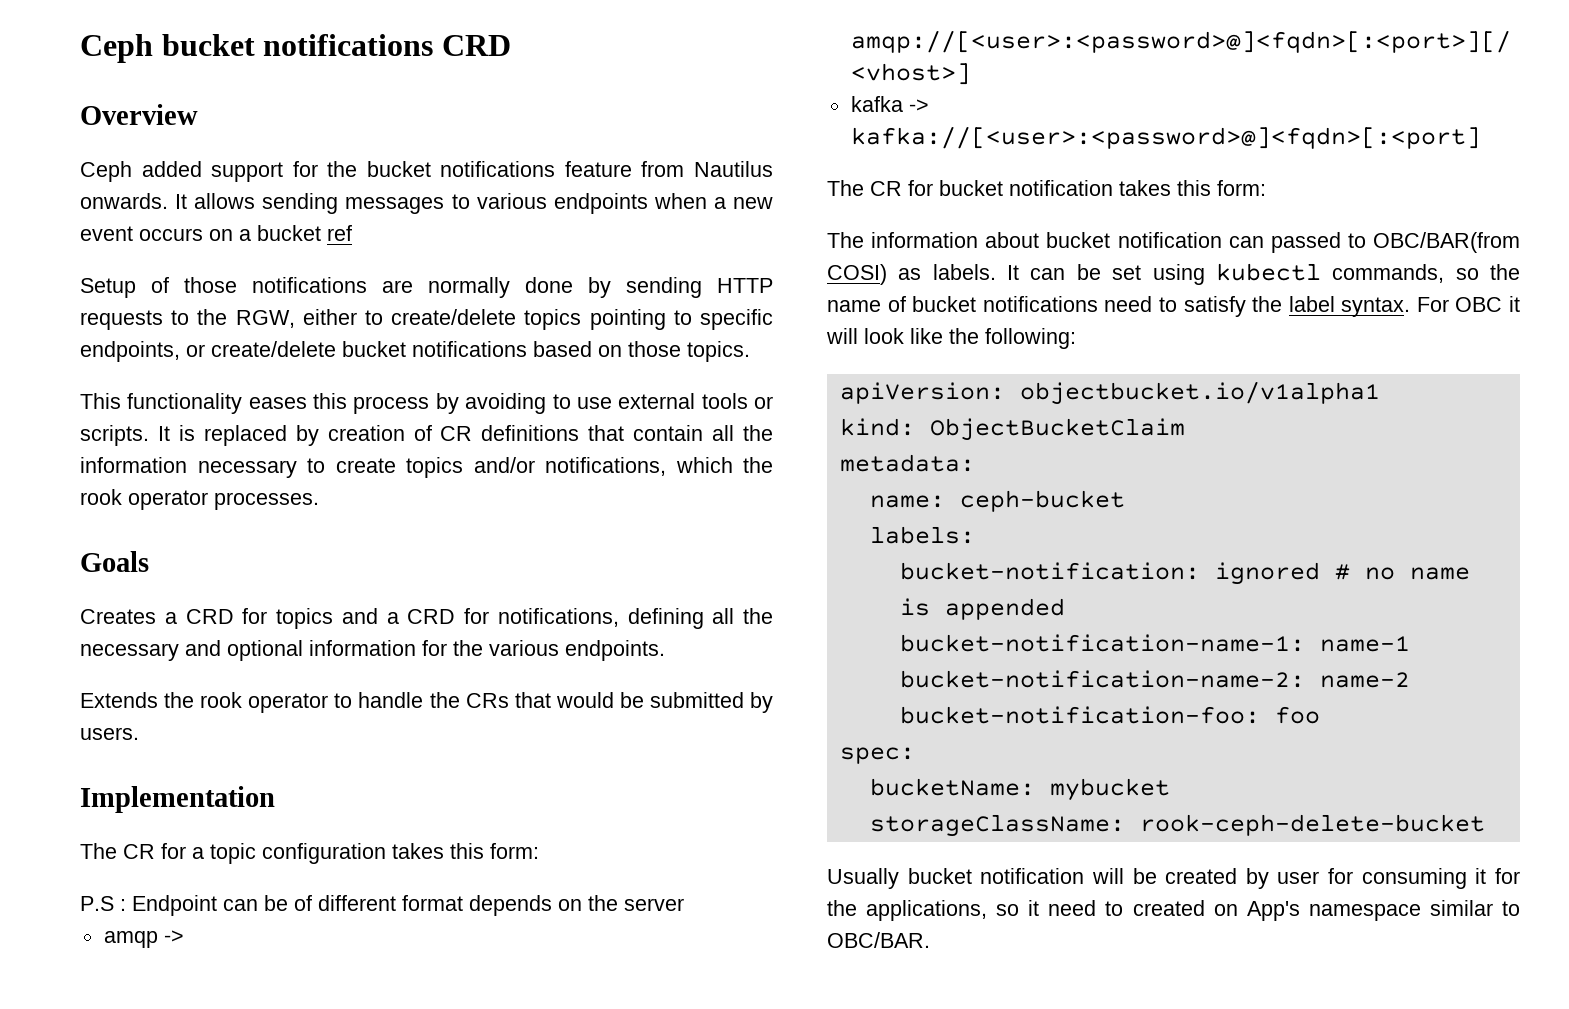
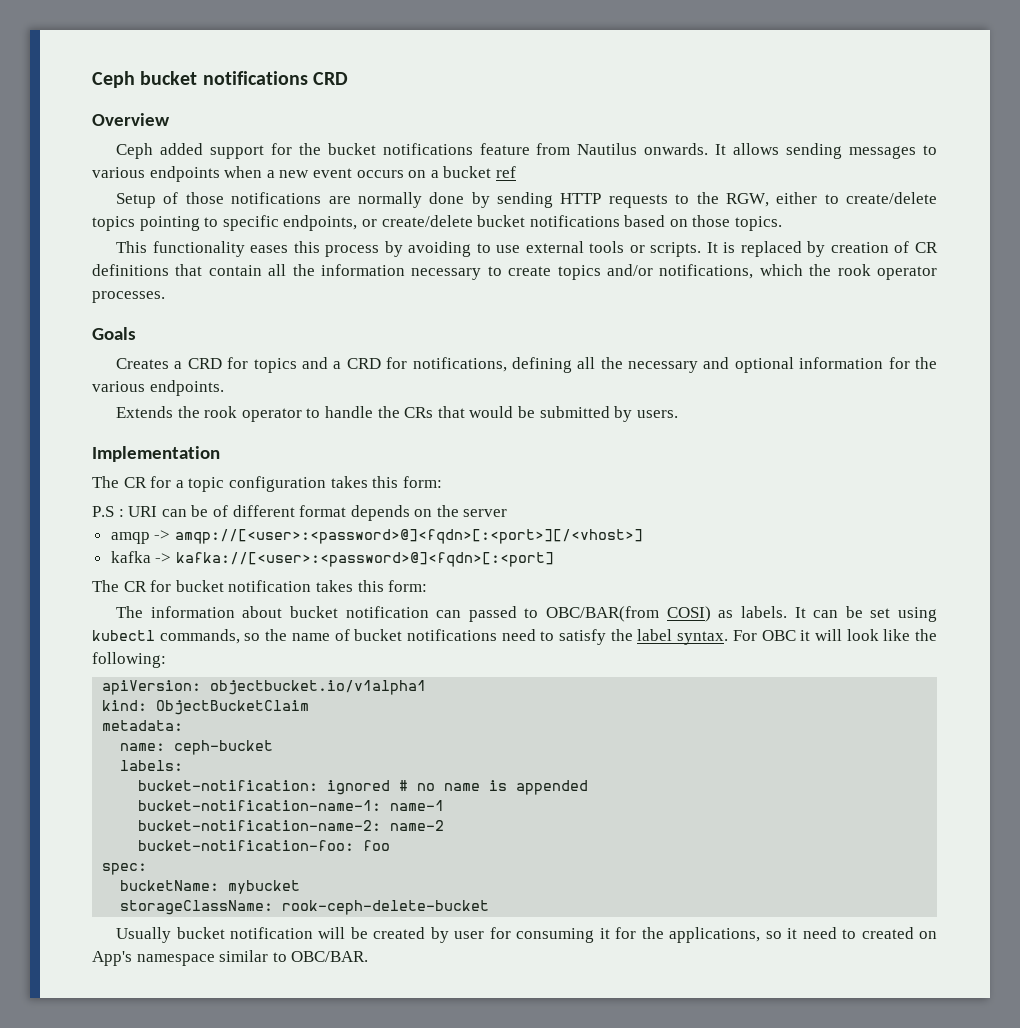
[132,895,217,916] Endpoint -> [128,506,158,517] URI

